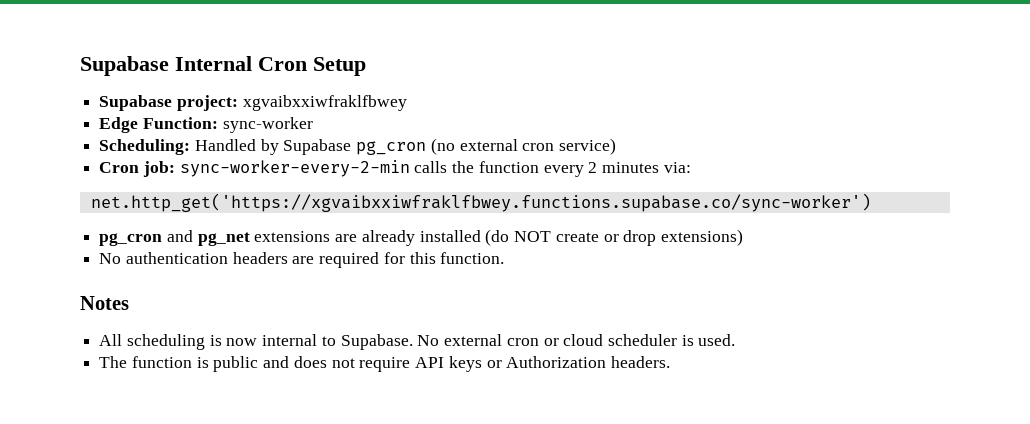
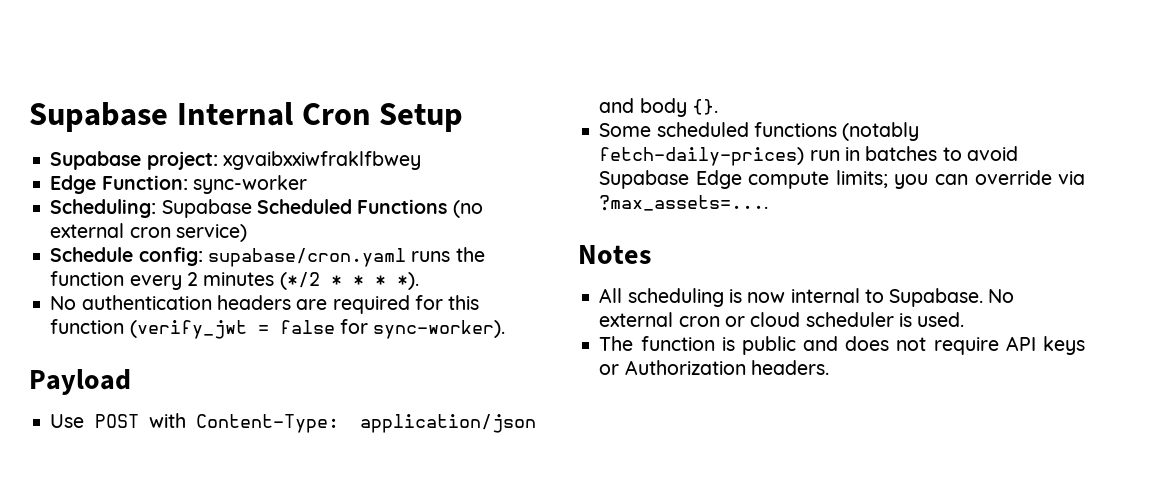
[194,139,427,155] Handled by Supabase pg_cron -> [161,199,448,218] Supabase Scheduled Functions
[99,160,448,177] Cron job: sync-worker-every-2-min calls -> [50,247,451,267] Schedule config: supabase/cron.yaml runs
[663,162,691,173] [90,193,871,212] [99,229,743,246] via: // net.http_get('https://xgvaibxxiwfraklfbwey.functions.supabase.co/sync-worker') // pg_cron and pg_net extensions are already installed (do NOT create or drop extensions) -> [279,272,419,290] (*/2 * * * *).
[440,252,505,264] function. -> [50,319,506,339] [29,369,131,395] [50,413,536,433] [599,98,718,117] [599,122,920,141] [599,146,1018,166] [599,170,1085,189] [599,195,769,211] function (verify_jwt = false for sync-worker). // Payload // Use POST with Content-Type: application/json and body {}. // Some scheduled functions (notably fetch-daily-prices) run in batches to avoid Supabase Edge compute limits; you can override via ?max_assets=....

